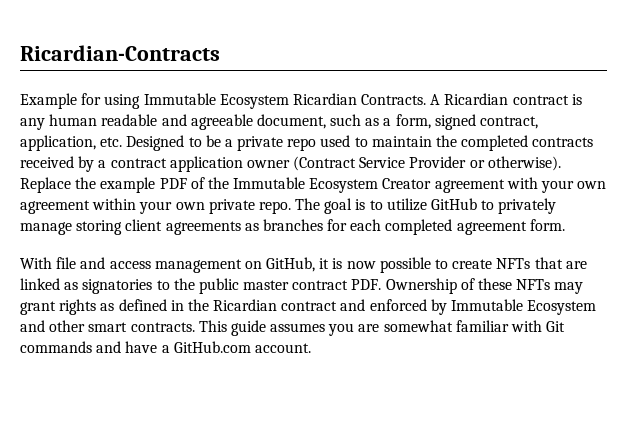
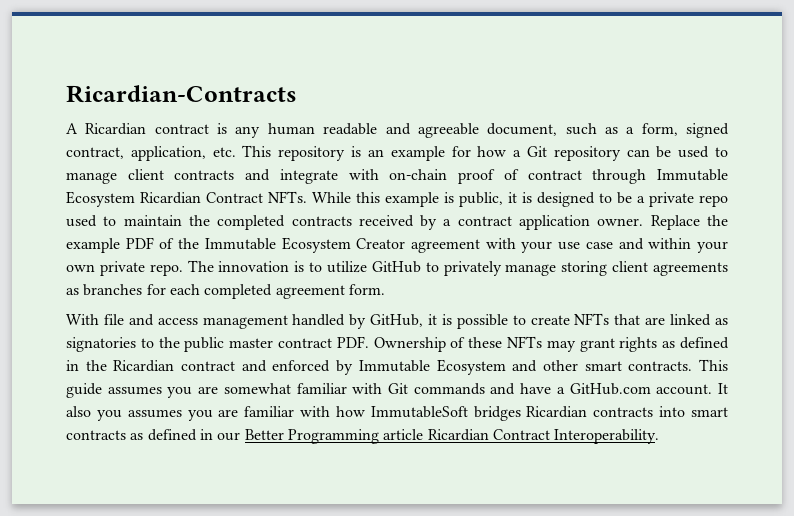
[20,93,427,109] Example for using Immutable Ecosystem Ricardian Contracts. -> (297, 94) none
[126,135,185,151] Designed -> [242,145,728,161] [66,169,729,184] [66,191,595,207] This repository is an example for how a Git repository can be used to manage client contracts and integrate with on-chain proof of contract through Immutable Ecosystem Ricardian Contract NFTs. While this example is public, it is designed
[246,156,561,171] owner (Contract Service Provider or otherwise). -> [597,218,644,226] owner.
[577,181,607,189] [20,200,90,214] own agreement -> [558,238,644,250] use case and
[324,198,353,214] goal -> [218,261,290,272] innovation
[244,261,262,269] on -> [292,314,367,329] handled by
[346,261,376,269] now -> (452, 319) none
(311, 348) none -> [718,383,728,394] [66,406,728,421] [66,429,660,444] It also you assumes you are familiar with how ImmutableSoft bridges Ricardian contracts into smart contracts as defined in our Better Programming article Ricardian Contract Interoperability.

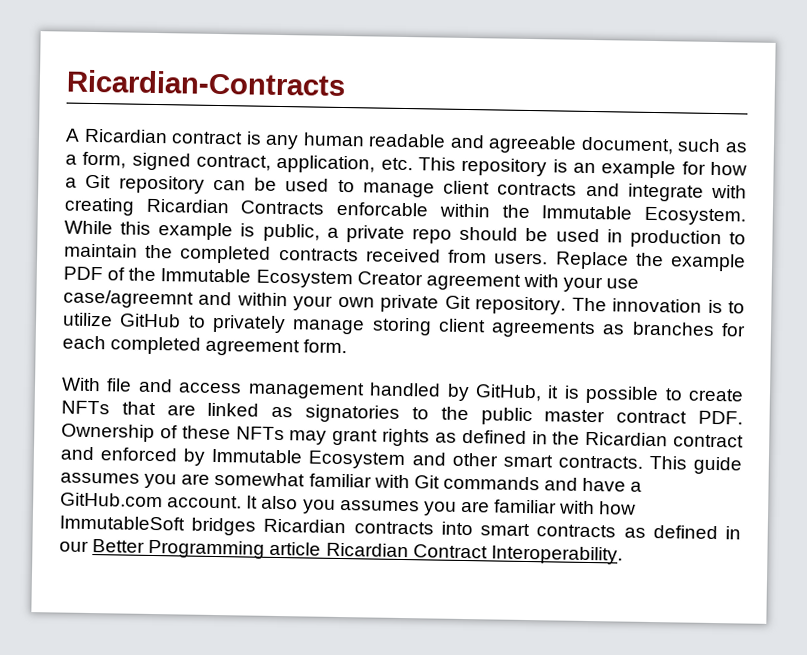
[389,169,729,184] [66,191,307,207] on-chain proof of contract through Immutable Ecosystem Ricardian Contract NFTs. -> [64,197,746,226] creating Ricardian Contracts enforcable within the Immutable Ecosystem.
[508,192,728,207] [66,215,97,227] it is designed to be a private repo used -> [326,225,722,249] a private repo should be used in production
[420,215,644,230] by a contract application owner. -> [448,249,549,265] from users.
[585,242,613,249] case -> [63,289,194,309] case/agreemnt
[149,264,183,276] repo. -> [444,295,567,315] Git repository.

